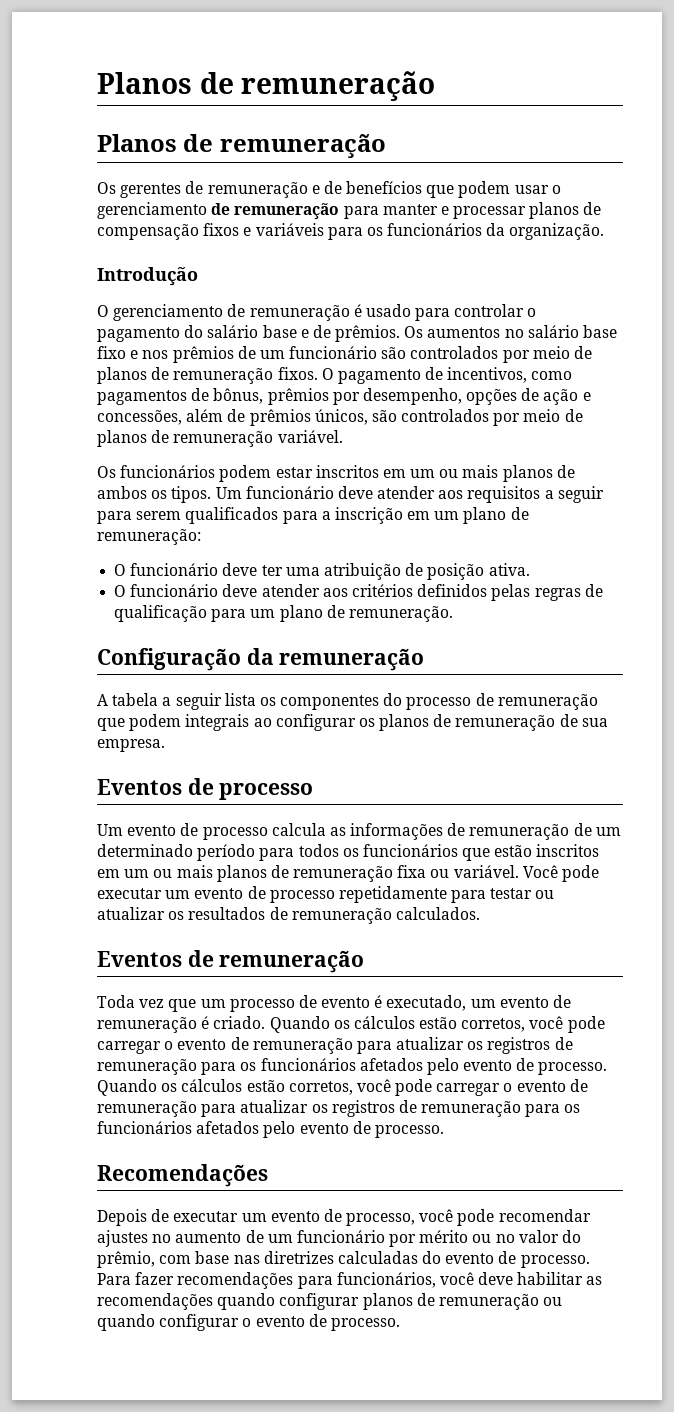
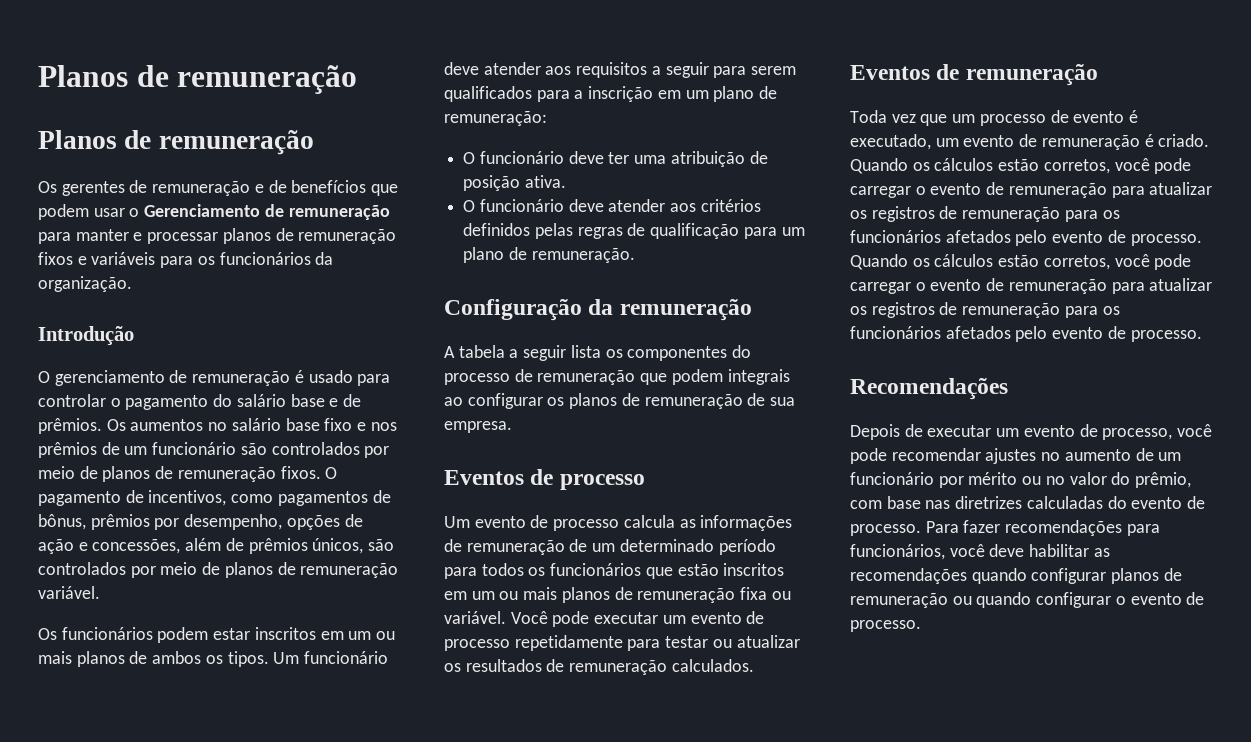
[97,202,207,219] gerenciamento -> [144,204,261,217] Gerenciamento
[97,224,199,240] compensação -> [298,229,397,244] remuneração

